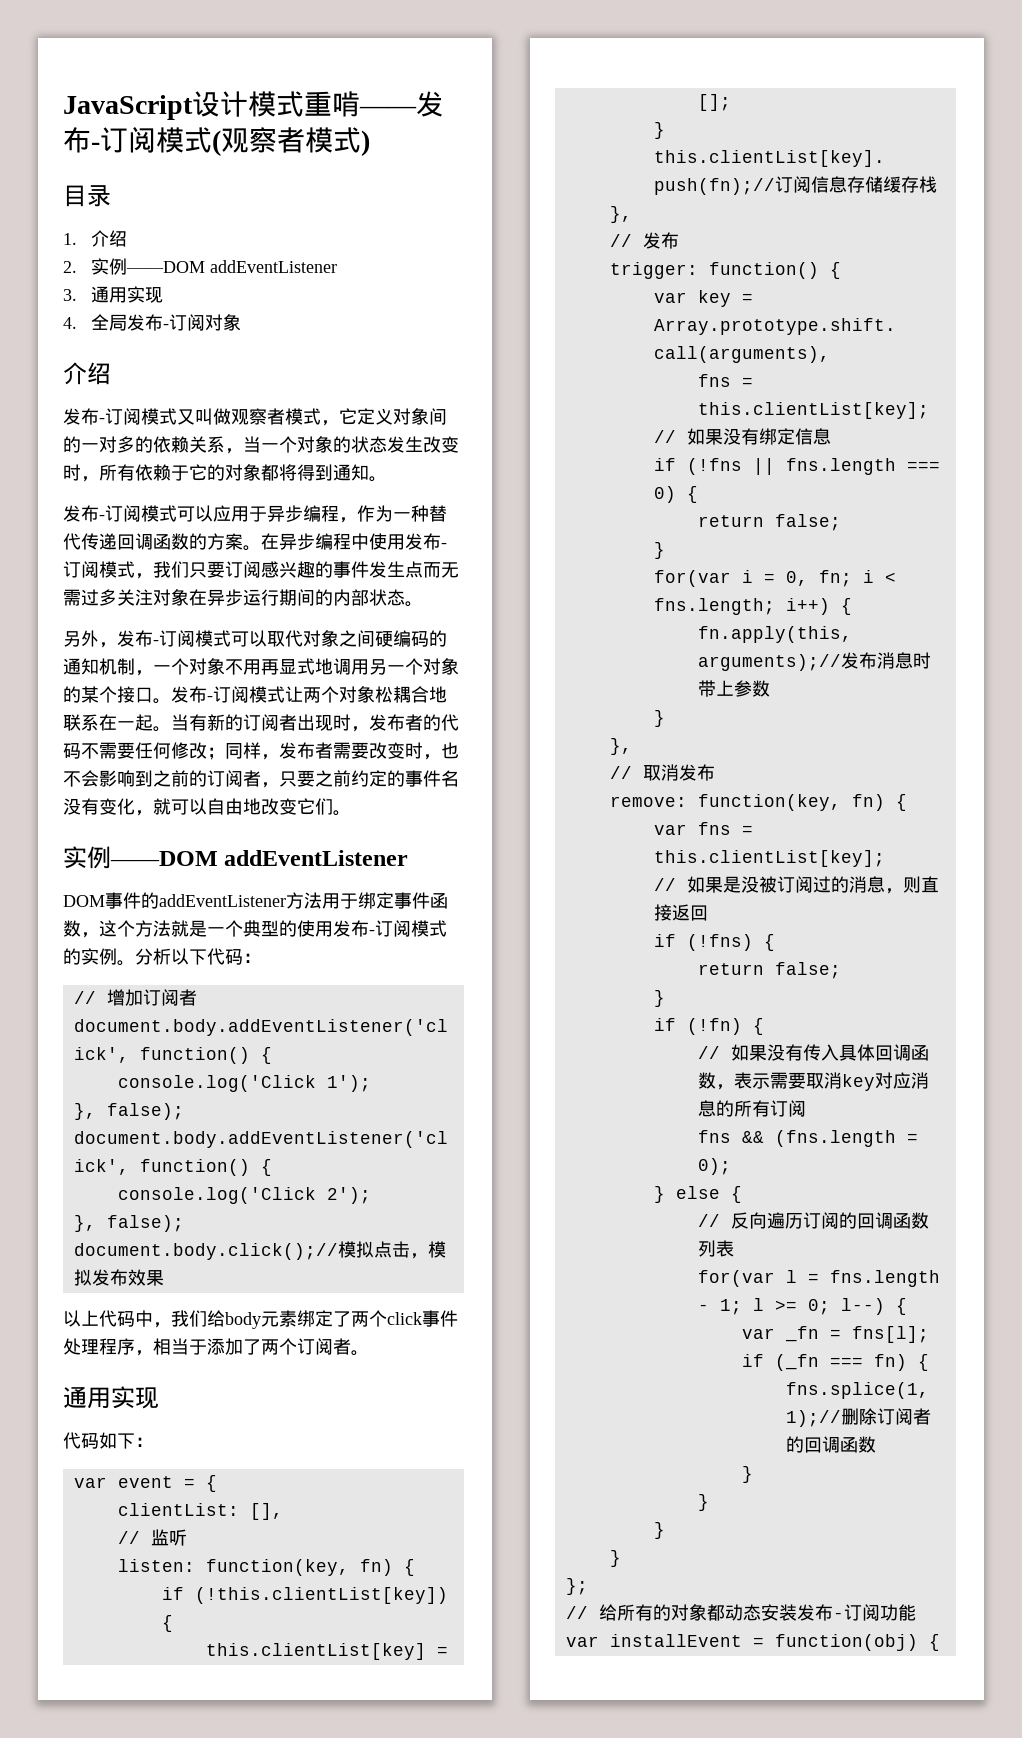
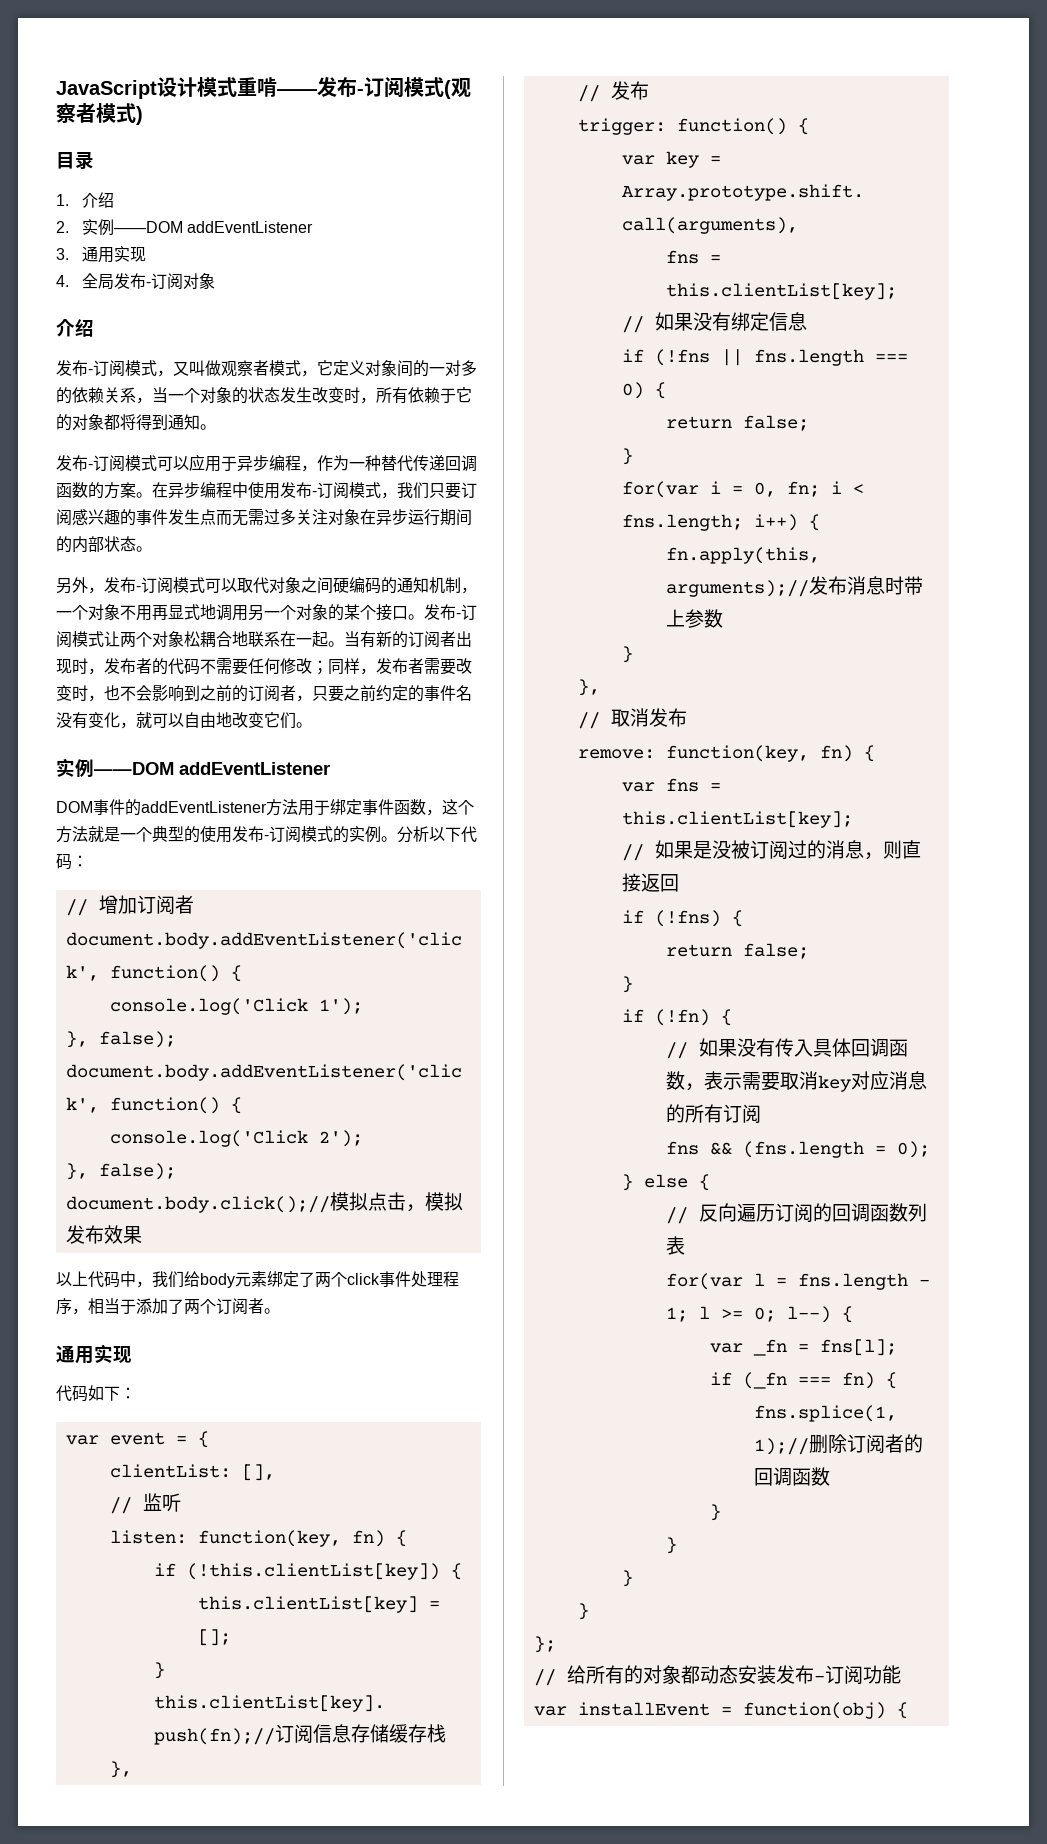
(177, 416) none -> [157,370,173,377] ，

